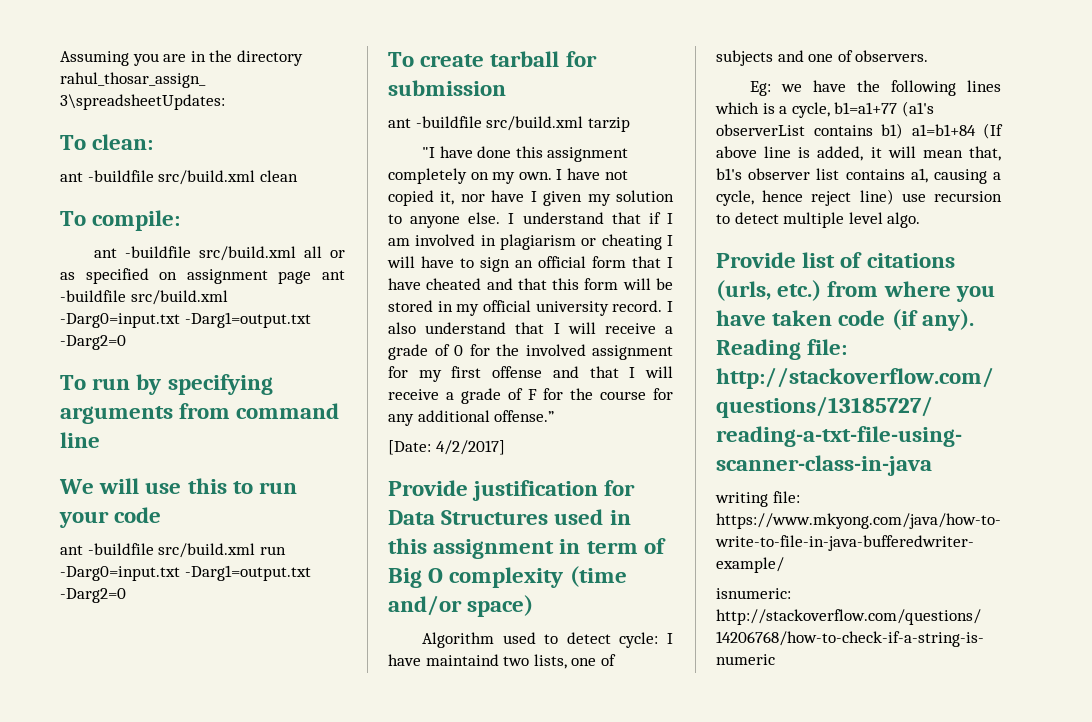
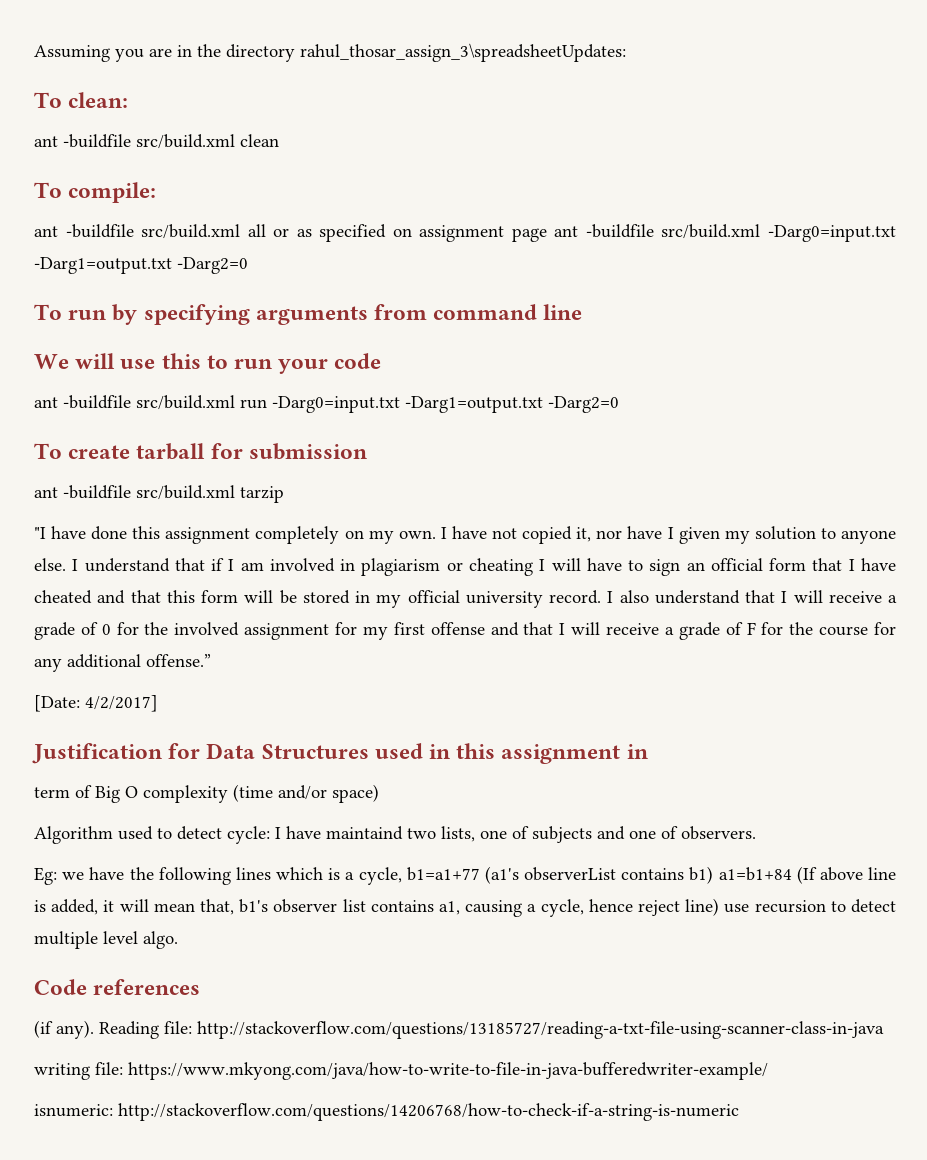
[388,480,599,501] Provide justification -> [32,743,162,764] Justification
(581, 546) none -> (648, 751) //
[716,252,955,268] [716,280,995,302] [716,310,886,326] Provide list of citations (urls, etc.) from where you have taken code -> [34,979,201,995] Code references //

